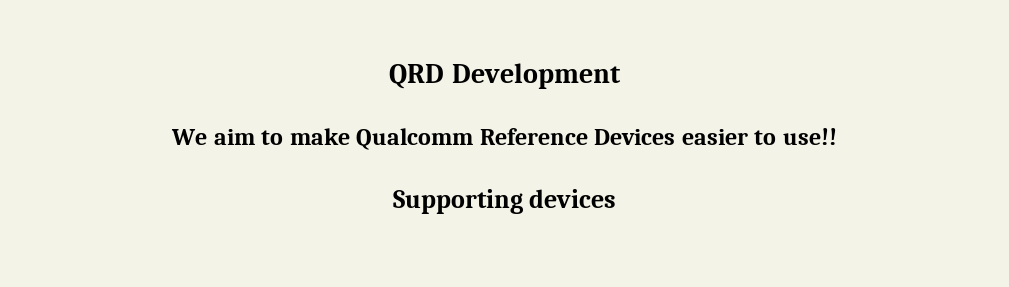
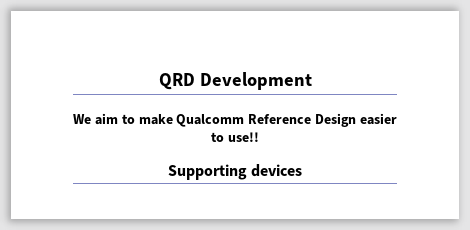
[594,129,676,145] Devices -> [314,113,356,127] Design

